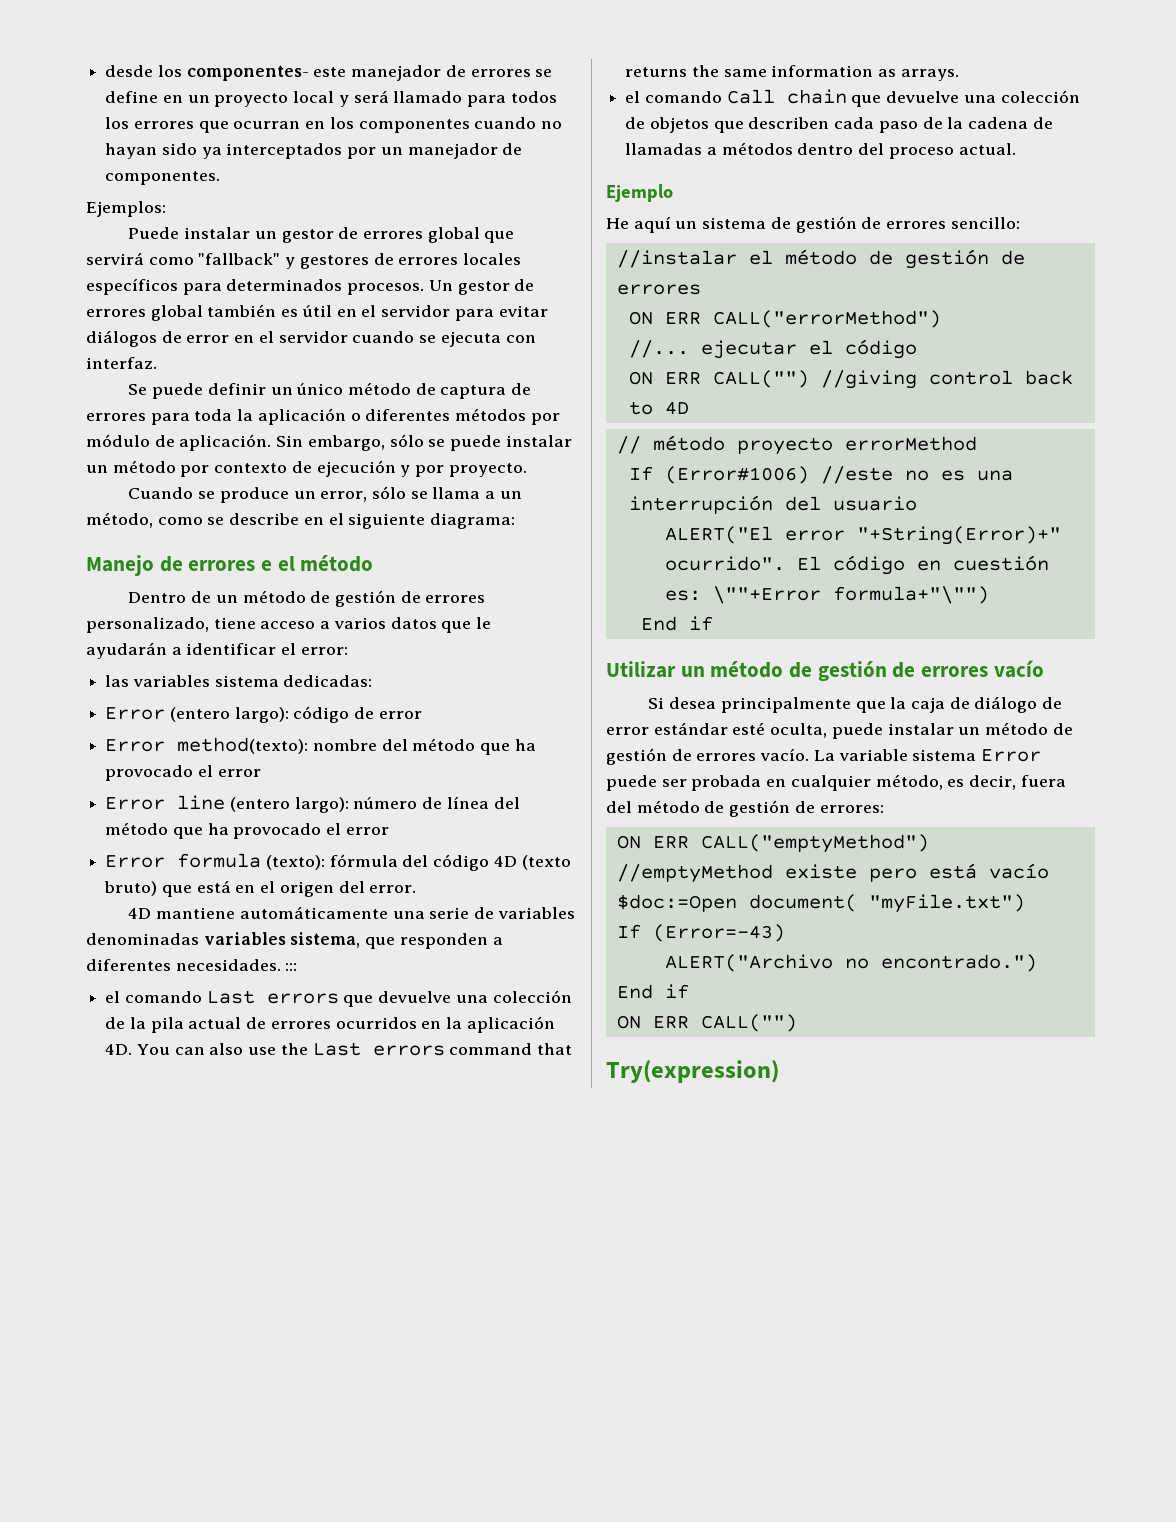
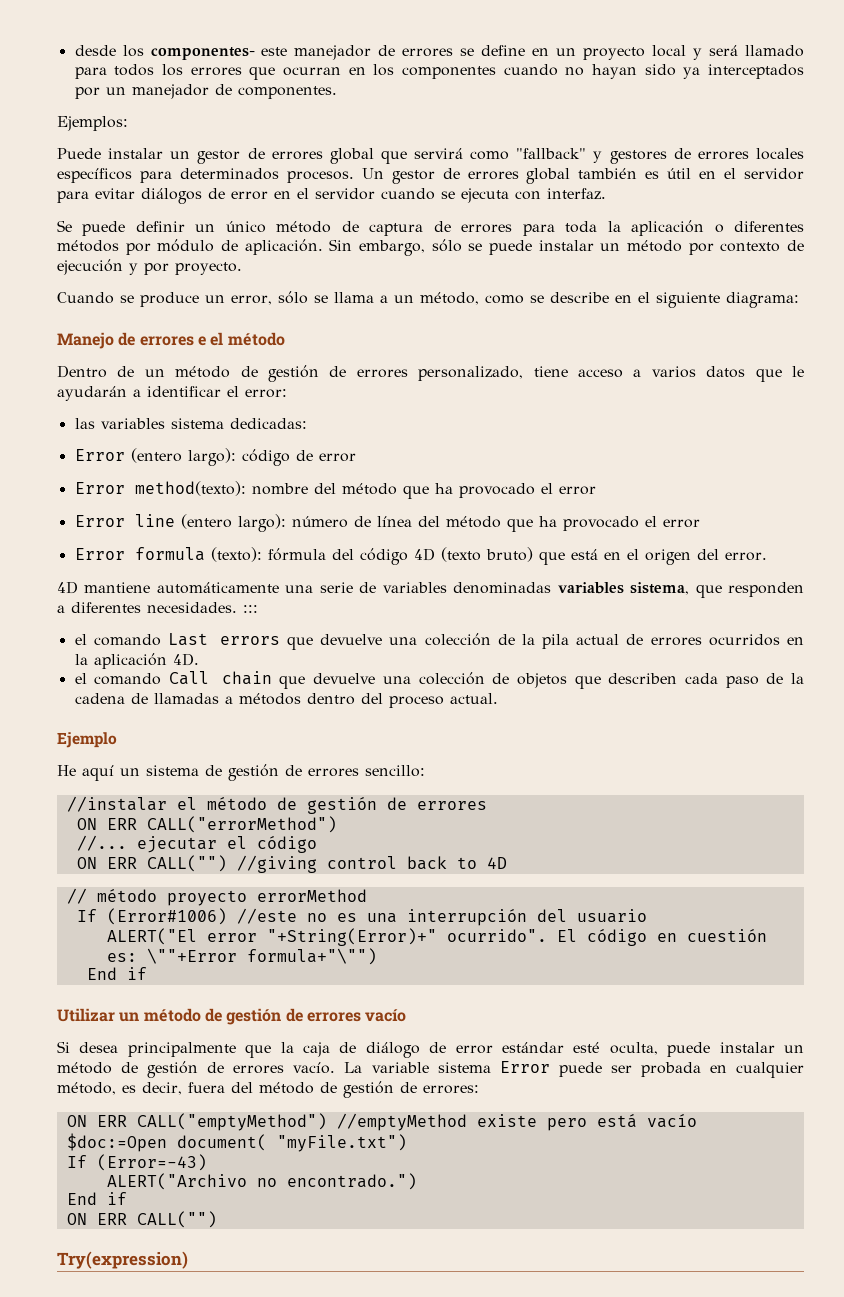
[136,1042,573,1056] [625,65,959,81] You can also use the Last errors command that returns the same information as arrays. -> (199, 659) none

